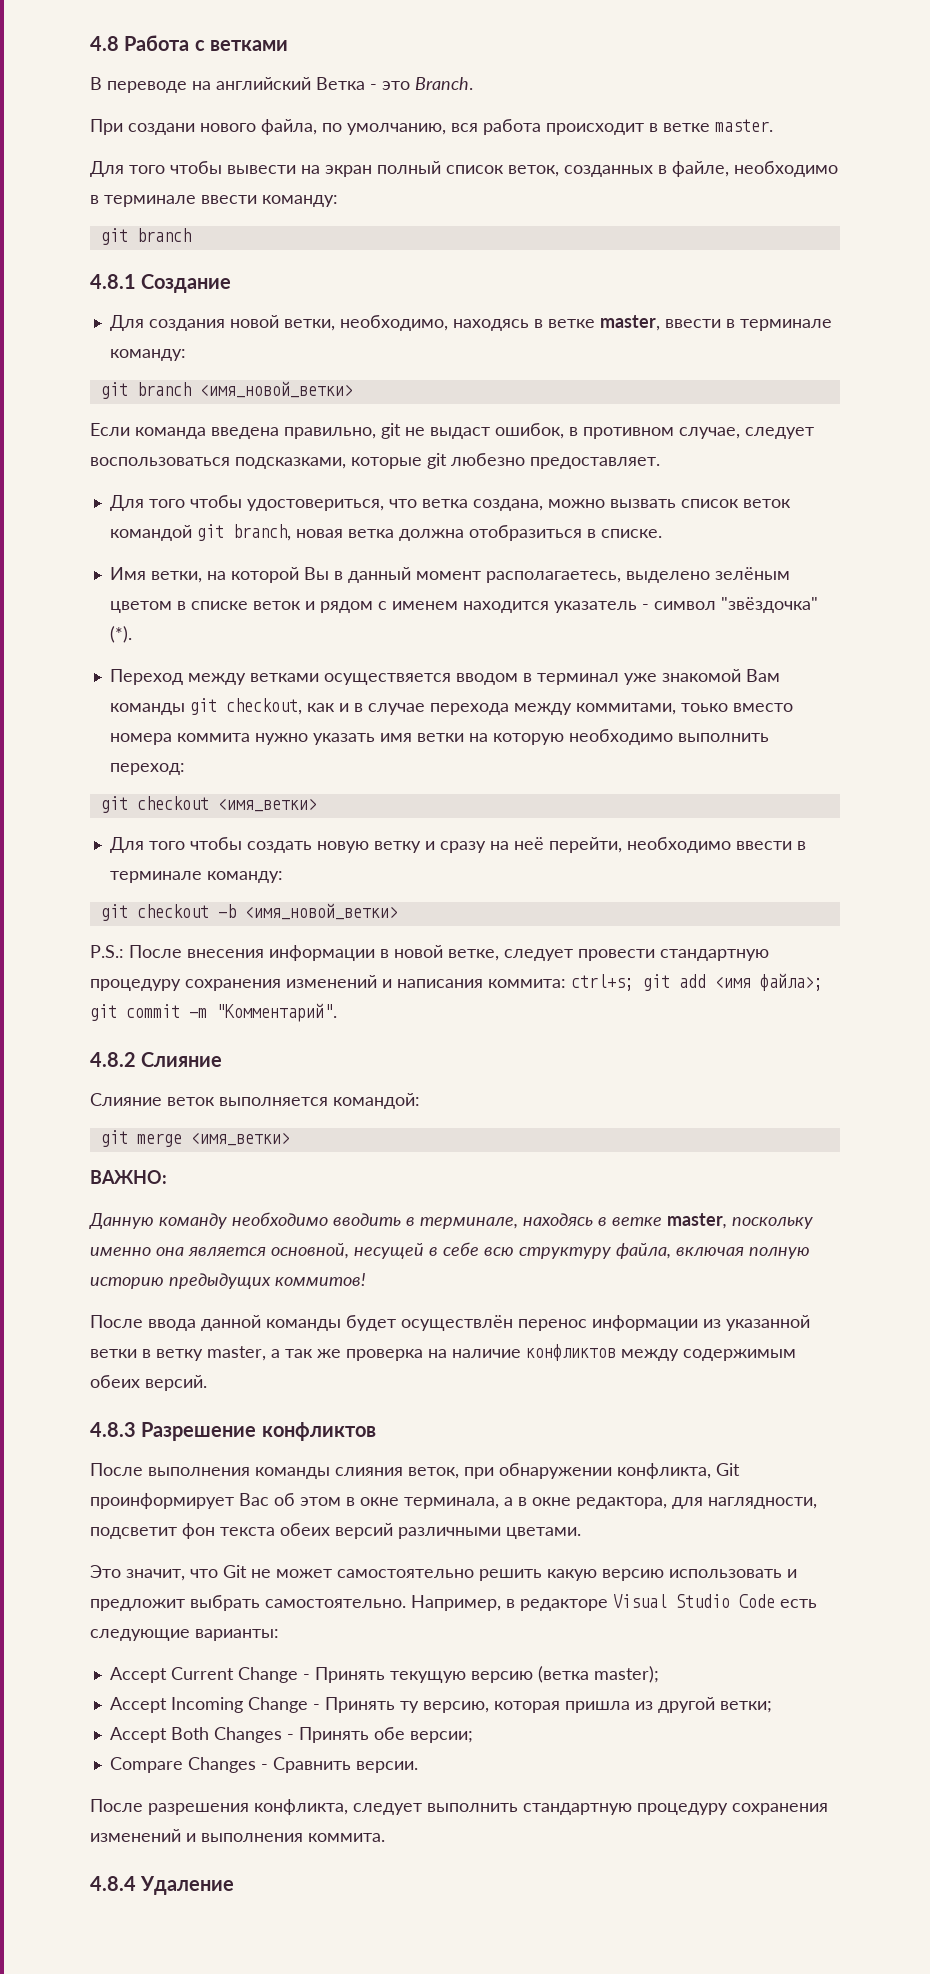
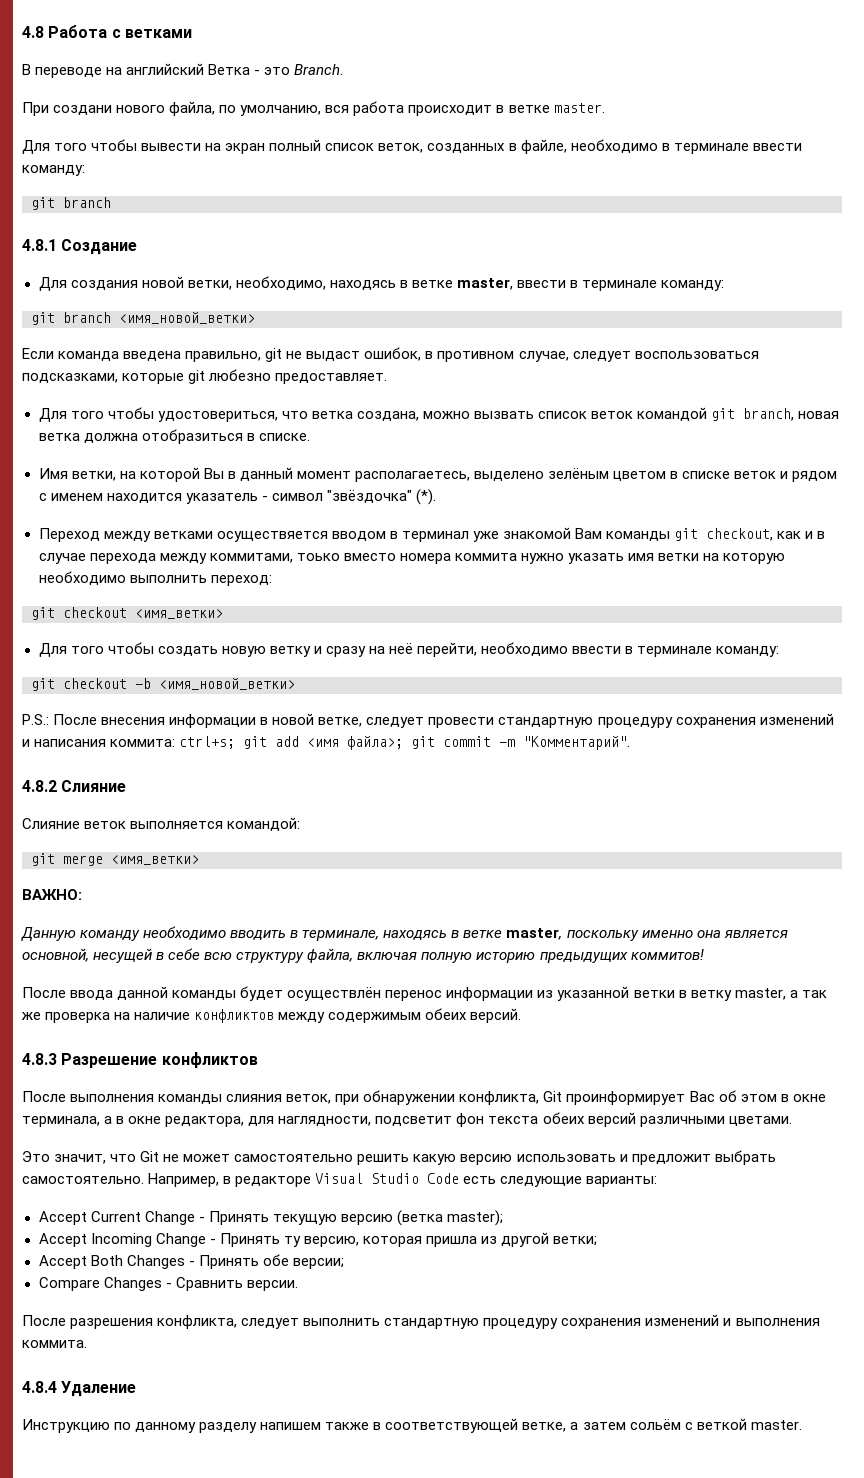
(235, 1885) none -> [22,1418,802,1433] // Инструкцию по данному разделу напишем также в соответствующей ветке, а затем сольём с веткой master.

